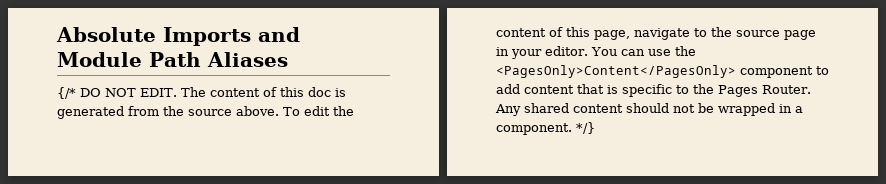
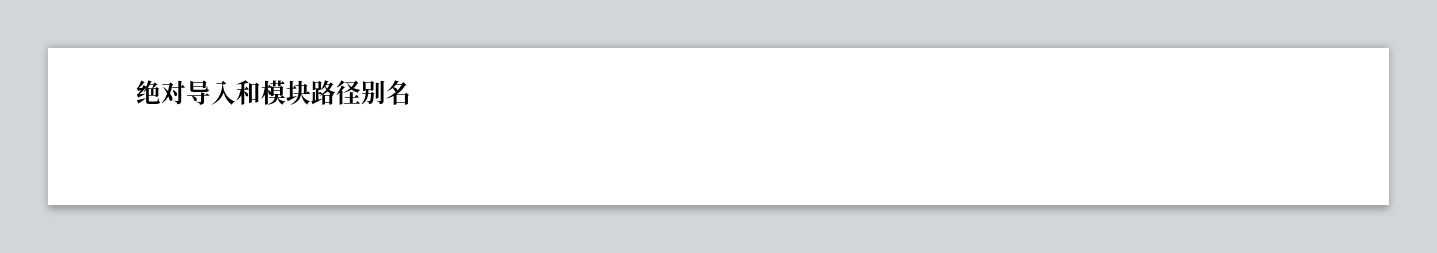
[56,27,300,46] [57,52,288,67] [57,87,346,99] [57,106,354,119] [496,27,816,40] [496,46,696,59] [496,65,829,78] [496,84,811,97] [495,103,803,116] [496,122,595,135] Absolute Imports and Module Path Aliases // {/* DO NOT EDIT. The content of this doc is generated from the source above. To edit the content of this page, navigate to the source page in your editor. You can use the <PagesOnly>Content</PagesOnly> component to add content that is specific to the Pages Router. Any shared content should not be wrapped in a component. */} -> [136,80,411,105] 绝对导入和模块路径别名

